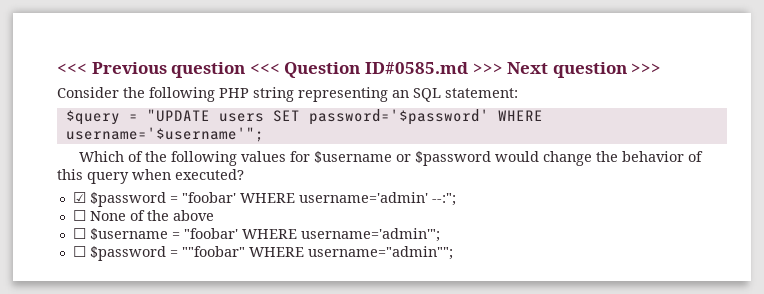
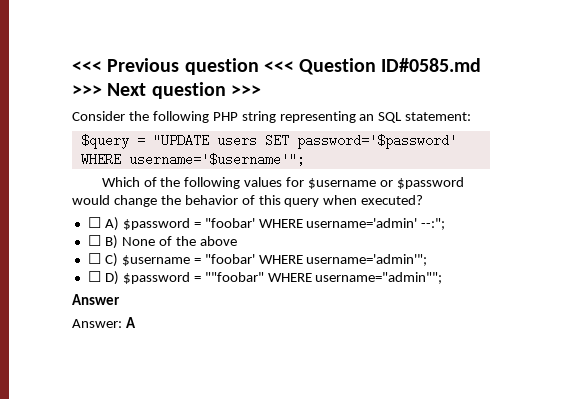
[72,192,86,203] ☑ -> [87,217,119,231] ☐ A)
(86, 215) none -> [104,235,118,249] B)
(86, 233) none -> [104,253,118,267] C)
(86, 251) none -> [104,271,119,285] D)
(453, 253) none -> [72,294,120,305] [72,317,136,328] // Answer // Answer: A

